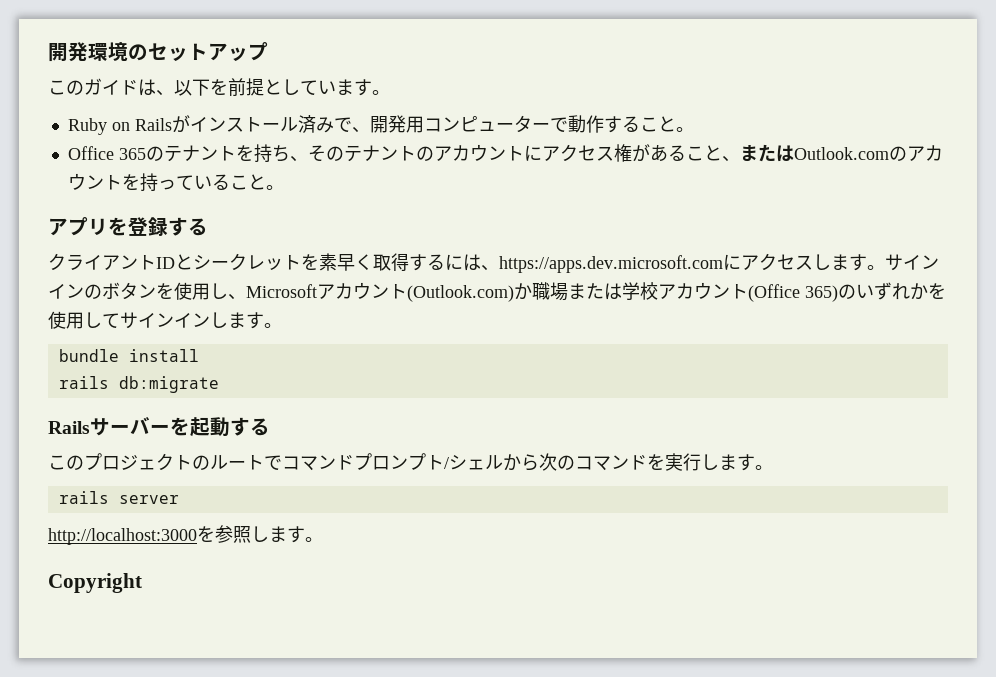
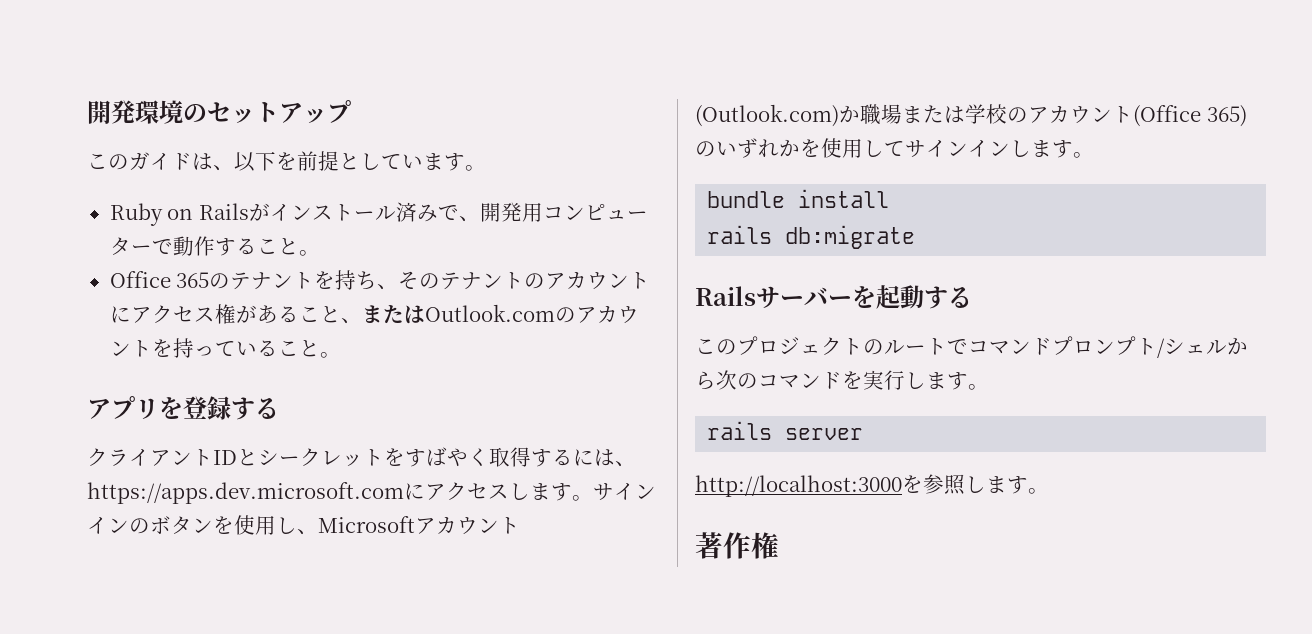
[319,253,355,271] 素早 -> [405,447,468,467] すばや
(658, 291) none -> [1007,107,1028,123] の
[48,573,142,593] Copyright -> [695,532,779,559] 著作権

